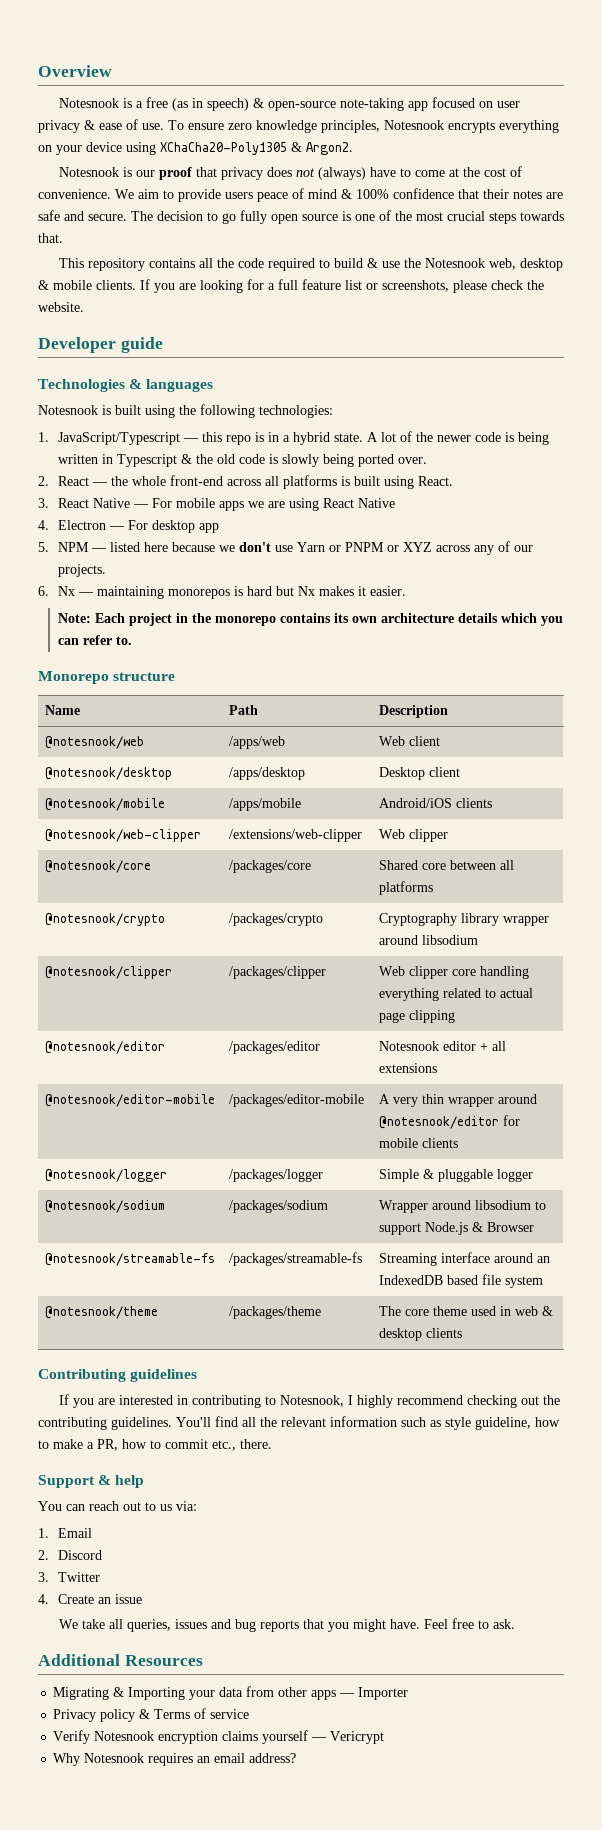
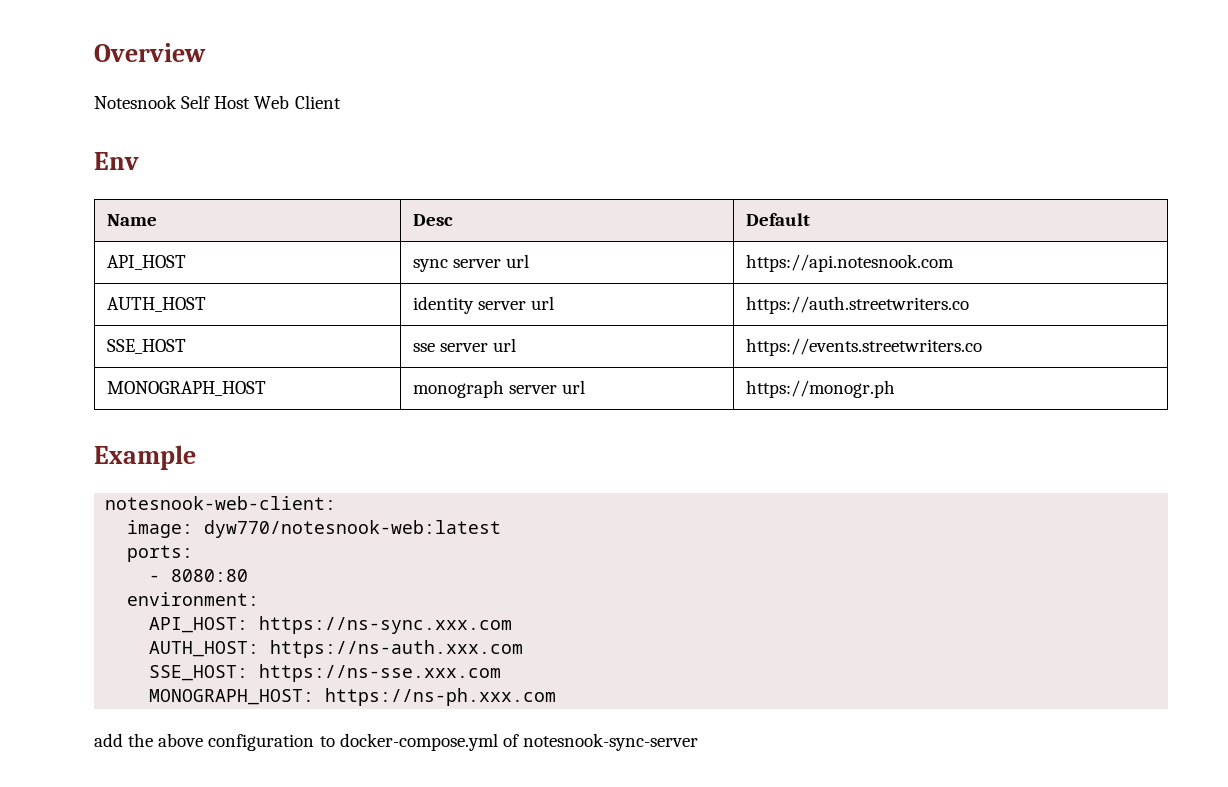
[123,97,521,111] [38,119,559,133] [38,142,353,155] [59,166,523,180] [38,188,563,202] [38,210,564,224] [38,233,63,243] [59,258,564,271] [38,279,544,293] [38,302,84,312] [38,337,163,353] [38,379,214,392] [38,404,333,418] [38,431,549,445] [57,454,427,467] [38,475,453,489] [38,498,395,511] [38,520,219,533] [38,541,533,555] [57,564,106,577] [38,586,406,599] [57,613,563,626] [57,635,132,645] [38,671,176,684] [44,705,80,715] [228,705,258,715] [378,705,448,718] [44,736,144,749] [228,736,285,749] [378,736,440,746] [44,767,172,780] [228,767,305,780] [378,767,460,780] [44,798,165,811] [228,798,301,811] [378,798,492,808] [44,829,201,842] [228,829,362,842] [378,829,448,842] [44,860,151,873] [228,860,311,873] [378,860,514,870] [378,881,433,895] [44,913,165,926] [228,913,323,926] [378,913,549,926] [378,935,478,945] [44,966,172,979] [228,966,326,979] [378,966,529,979] [378,988,533,1001] [378,1010,455,1023] [44,1041,165,1054] [228,1041,320,1054] [378,1041,506,1051] [378,1063,437,1073] [44,1094,215,1107] [228,1094,364,1107] [378,1094,537,1107] [378,1115,520,1129] [378,1138,458,1148] [44,1169,167,1182] [228,1169,323,1182] [378,1169,533,1182] [44,1200,165,1213] [228,1200,328,1213] [378,1200,546,1213] [378,1222,534,1235] [44,1253,215,1266] [228,1252,362,1266] [378,1252,550,1266] [378,1274,543,1288] [44,1306,158,1319] [228,1306,321,1319] [378,1306,553,1316] [378,1328,462,1341] [38,1369,198,1382] [59,1394,561,1408] [38,1416,560,1430] [38,1439,272,1451] [38,1475,145,1488] [38,1501,197,1511] [38,1528,92,1538] [38,1550,102,1560] [38,1572,100,1582] [38,1594,142,1604] [59,1618,516,1632] [38,1654,203,1666] [53,1686,409,1700] [53,1708,250,1722] [53,1730,385,1744] [53,1753,297,1766] is a free (as in speech) & open-source note-taking app focused on user privacy & ease of use. To ensure zero knowledge principles, Notesnook encrypts everything on your device using XChaCha20-Poly1305 & Argon2. // Notesnook is our proof that privacy does not (always) have to come at the cost of convenience. We aim to provide users peace of mind & 100% confidence that their notes are safe and secure. The decision to go fully open source is one of the most crucial steps towards that. // This repository contains all the code required to build & use the Notesnook web, desktop & mobile clients. If you are looking for a full feature list or screenshots, please check the website. // Developer guide // Technologies & languages // Notesnook is built using the following technologies: // 1. JavaScript/Typescript — this repo is in a hybrid state. A lot of the newer code is being written in Typescript & the old code is slowly being ported over. // 2. React — the whole front-end across all platforms is built using React. // 3. React Native — For mobile apps we are using React Native // 4. Electron — For desktop app // 5. NPM — listed here because we don't use Yarn or PNPM or XYZ across any of our projects. // 6. Nx — maintaining monorepos is hard but Nx makes it easier. // Note: Each project in the monorepo contains its own architecture details which you can refer to. // Monorepo structure // Name | Path | Description // @notesnook/web | /apps/web | Web client // @notesnook/desktop | /apps/desktop | Desktop client // @notesnook/mobile | /apps/mobile | Android/iOS clients // @notesnook/web-clipper | /extensions/web-clipper | Web clipper // @notesnook/core | /packages/core | Shared core between all platforms // @notesnook/crypto | /packages/crypto | Cryptography library wrapper around libsodium // @notesnook/clipper | /packages/clipper | Web clipper core handling everything related to actual page clipping // @notesnook/editor | /packages/editor | Notesnook editor + all extensions // @notesnook/editor-mobile | /packages/editor-mobile | A very thin wrapper around @notesnook/editor for mobile clients // @notesnook/logger | /packages/logger | Simple & pluggable logger // @notesnook/sodium | /packages/sodium | Wrapper around libsodium to support Node.js & Browser // @notesnook/streamable-fs | /packages/streamable-fs | Streaming interface around an IndexedDB based file system // @notesnook/theme | /packages/theme | The core theme used in web & desktop clients // Contributing guidelines // If you are interested in contributing to Notesnook, I highly recommend checking out the contributing guidelines. You'll find all the relevant information such as style guideline, how to make a PR, how to commit etc., there. // Support & help // You can reach out to us via: // 1. Email // 2. Discord // 3. Twitter // 4. Create an issue // We take all queries, issues and bug reports that you might have. Feel free to ask. // Additional Resources // Migrating & Importing your data from other apps — Importer // Privacy policy & Terms of service // Verify Notesnook encryption claims yourself — Vericrypt // Why Notesnook requires an email address? -> [181,95,341,109] [94,152,139,170] [106,214,157,226] [412,214,453,226] [745,213,810,226] [106,255,186,270] [412,254,529,272] [745,254,954,272] [106,297,206,312] [412,296,554,314] [745,296,969,314] [106,339,186,354] [412,338,516,352] [745,338,982,356] [106,381,266,396] [412,380,585,398] [745,380,895,398] [94,445,196,470] [105,496,337,510] [127,520,502,538] [127,545,194,562] [149,569,249,582] [127,592,260,606] [149,616,513,634] [149,640,524,658] [149,664,502,682] [149,688,557,706] [94,733,698,751] Self Host Web Client // Env // Name | Desc | Default // API_HOST | sync server url | https://api.notesnook.com // AUTH_HOST | identity server url | https://auth.streetwriters.co // SSE_HOST | sse server url | https://events.streetwriters.co // MONOGRAPH_HOST | monograph server url | https://monogr.ph // Example // notesnook-web-client: // image: dyw770/notesnook-web:latest // ports: // - 8080:80 // environment: // API_HOST: https://ns-sync.xxx.com // AUTH_HOST: https://ns-auth.xxx.com // SSE_HOST: https://ns-sse.xxx.com // MONOGRAPH_HOST: https://ns-ph.xxx.com // add the above configuration to docker-compose.yml of notesnook-sync-server

